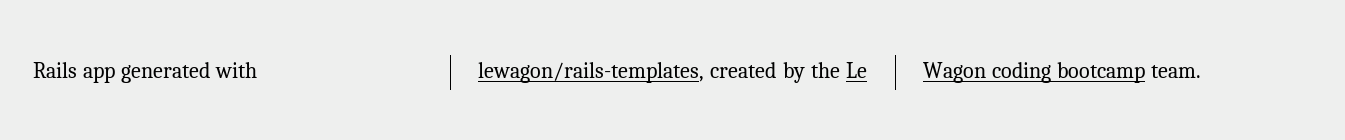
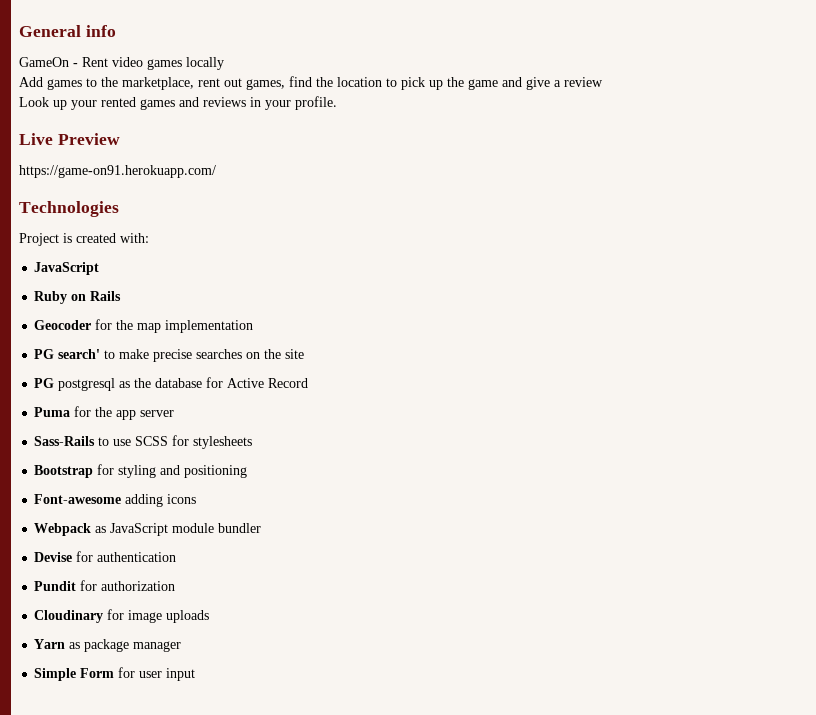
[33,62,1201,83] Rails app generated with lewagon/rails-templates, created by the Le Wagon coding bootcamp team. -> [19,25,116,37] [19,57,224,70] [19,76,603,90] [19,96,337,110] [19,133,120,145] [19,165,216,178] [19,201,119,217] [19,233,149,246] [34,262,100,275] [34,291,122,304] [34,319,254,333] [34,349,305,362] [34,377,309,391] [34,406,175,420] [34,435,253,449] [34,464,248,478] [34,494,197,507] [34,523,262,536] [34,551,177,562] [34,580,176,591] [34,609,210,623] [34,639,182,652] [34,667,196,681] General info // GameOn - Rent video games locally // Add games to the marketplace, rent out games, find the location to pick up the game and give a review // Look up your rented games and reviews in your profile. // Live Preview // https://game-on91.herokuapp.com/ // Technologies // Project is created with: // JavaScript // Ruby on Rails // Geocoder for the map implementation // PG search' to make precise searches on the site // PG postgresql as the database for Active Record // Puma for the app server // Sass-Rails to use SCSS for stylesheets // Bootstrap for styling and positioning // Font-awesome adding icons // Webpack as JavaScript module bundler // Devise for authentication // Pundit for authorization // Cloudinary for image uploads // Yarn as package manager // Simple Form for user input

